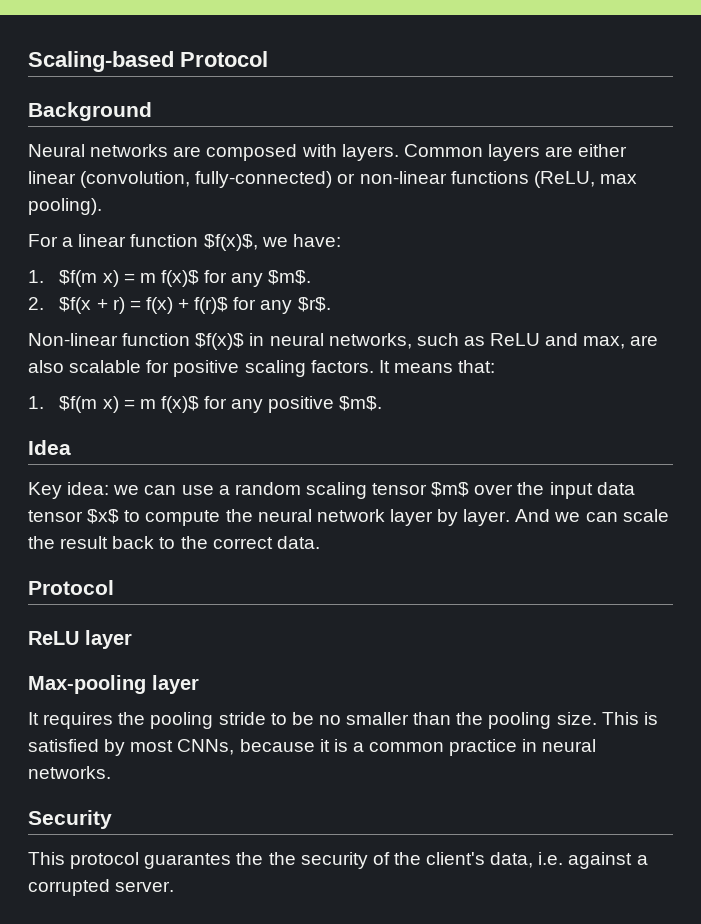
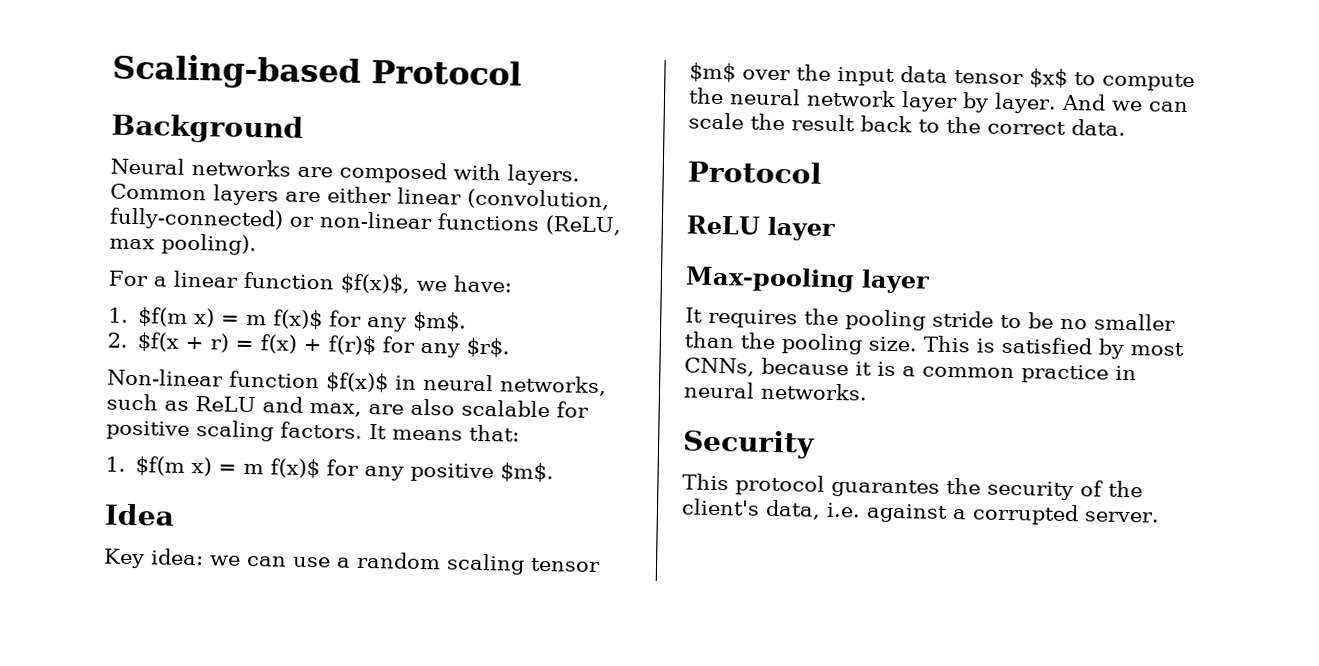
[268,852,296,865] the -> (981, 486) none

